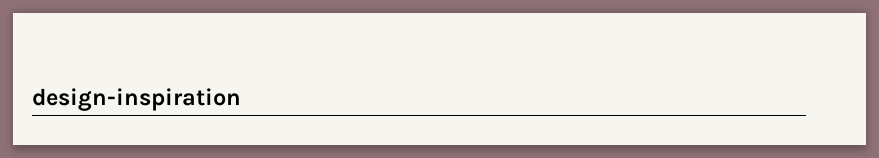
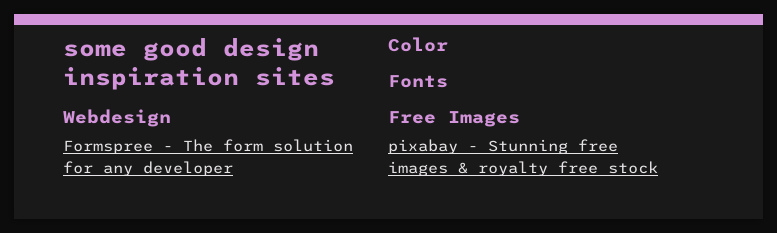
[32,88,241,111] design-inspiration -> [63,38,319,61] [63,67,335,90] [63,109,171,127] [63,139,353,154] [63,161,233,176] [388,37,448,52] [388,75,448,88] [388,111,520,127] [388,139,618,154] [388,161,658,176] some good design inspiration sites // Webdesign // Formspree - The form solution for any developer // Color // Fonts // Free Images // pixabay - Stunning free images & royalty free stock

